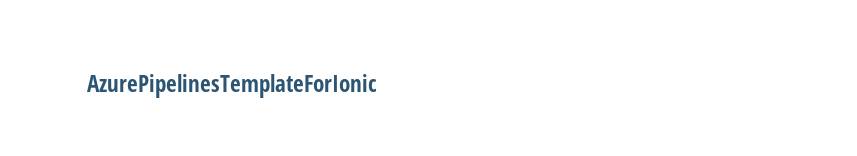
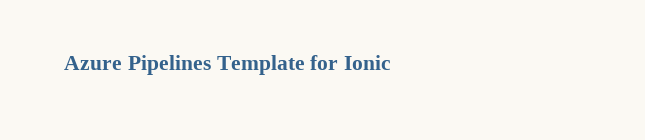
[87,74,377,98] AzurePipelinesTemplateForIonic -> [64,55,392,75] Azure Pipelines Template for Ionic

